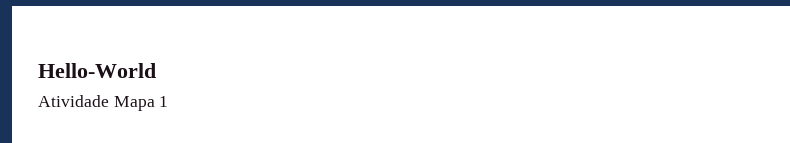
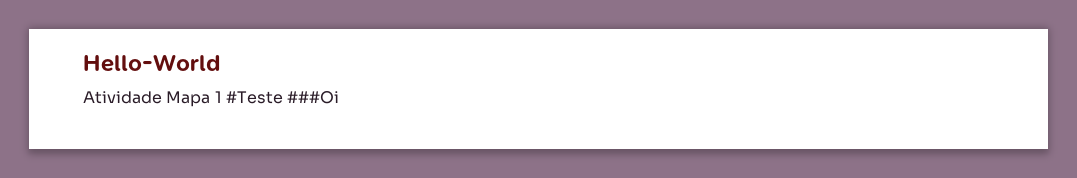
(169, 101) none -> [225,91,340,104] #Teste ###Oi

